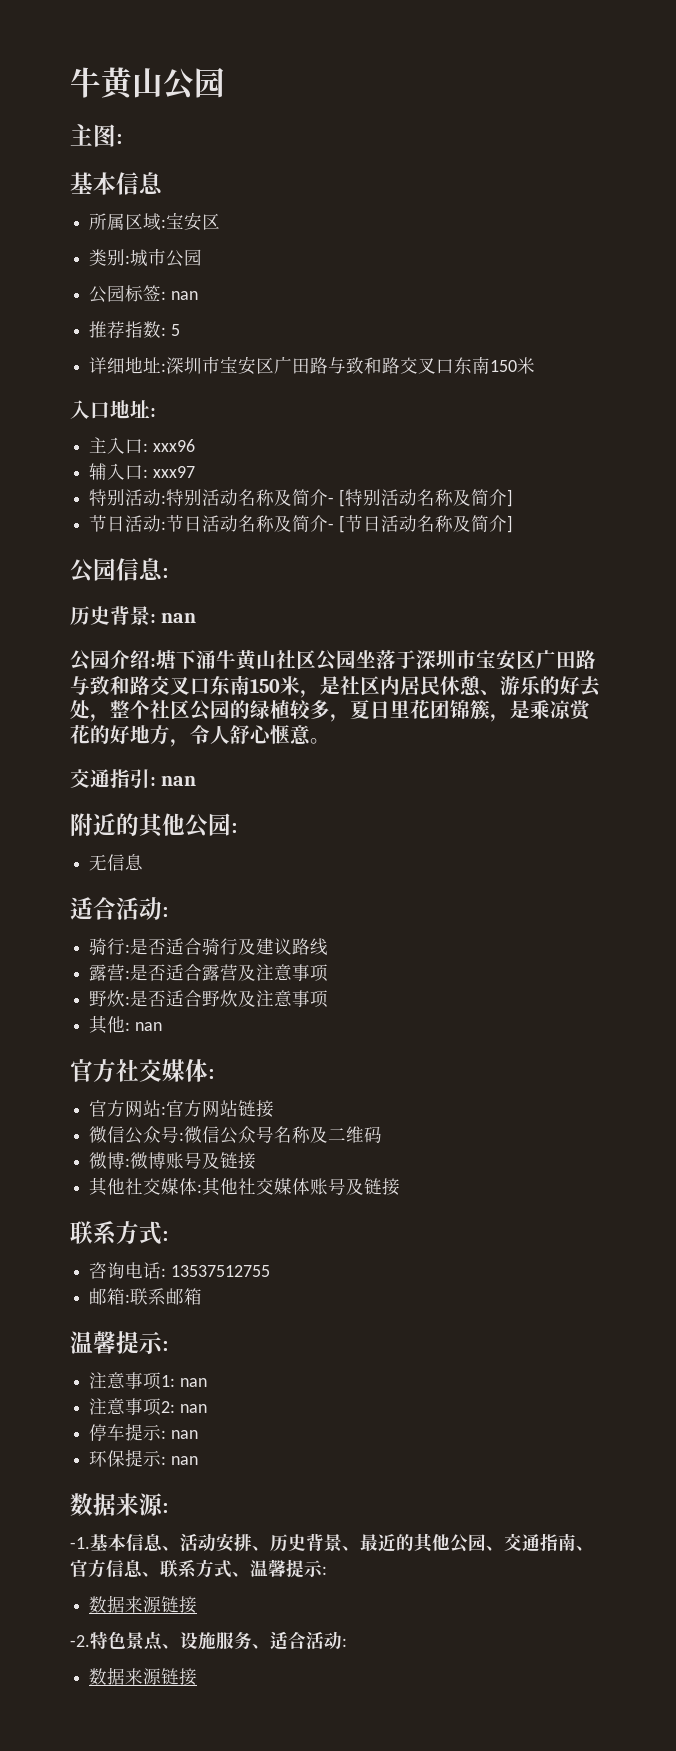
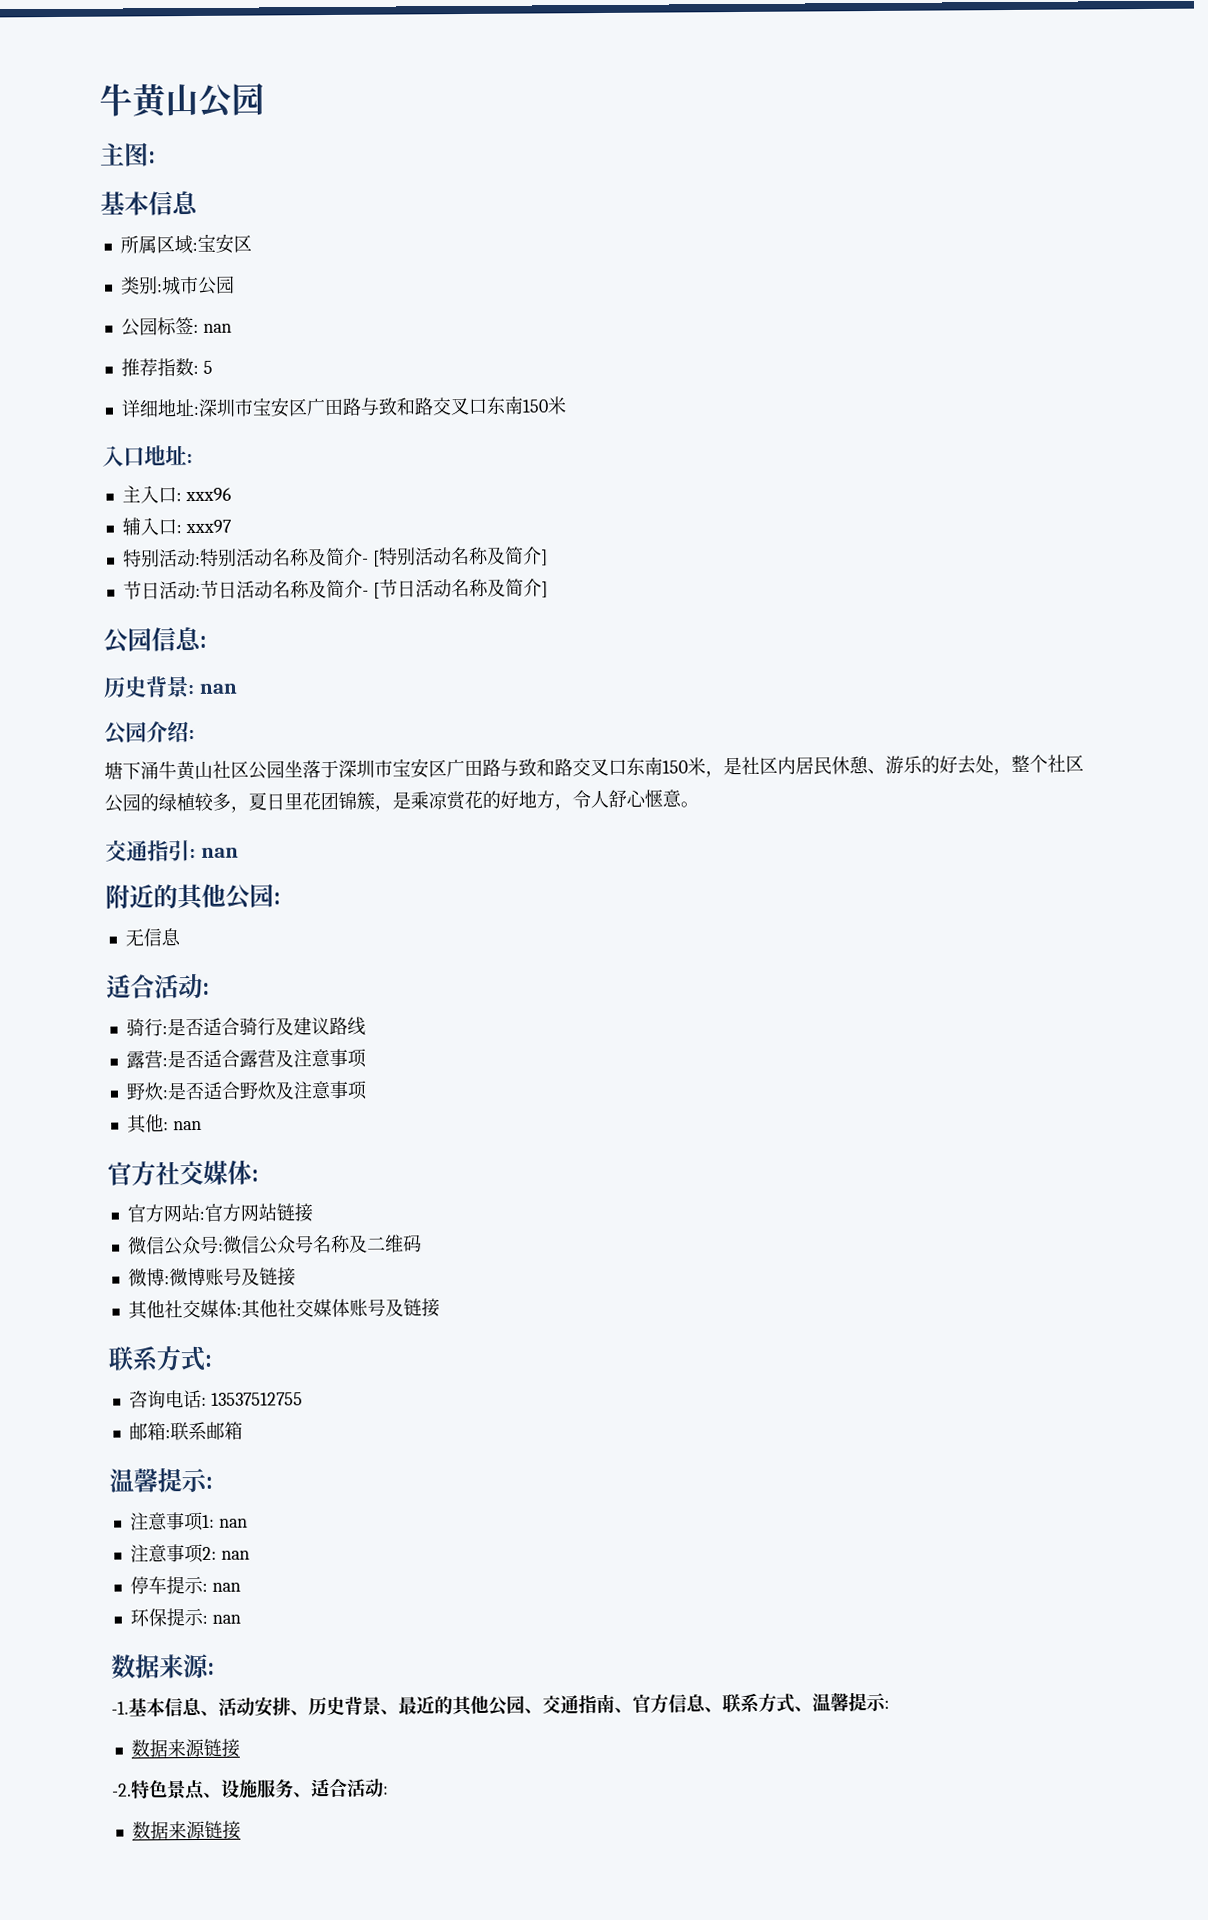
(156, 662) none -> (195, 734) //

